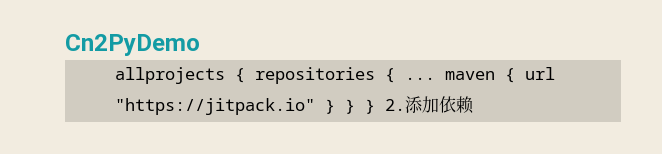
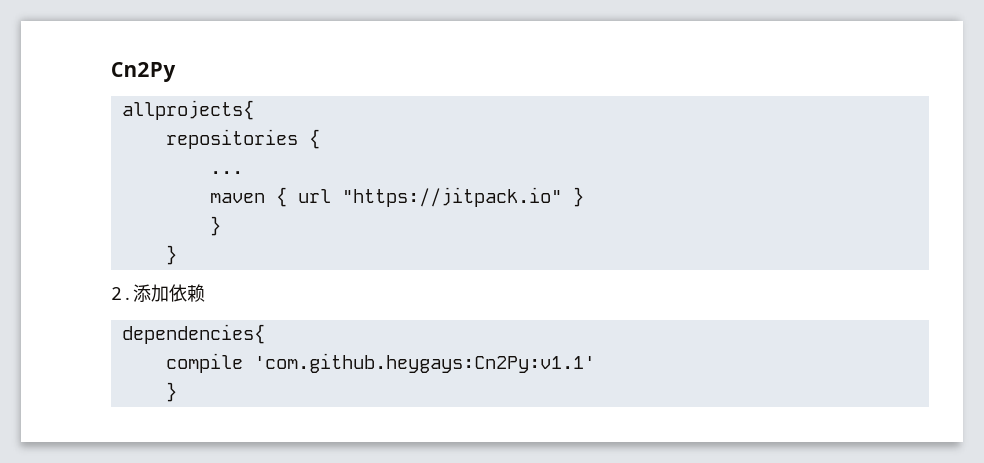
[65,34,200,56] [115,67,246,84] Cn2PyDemo // allprojects { -> [111,62,176,82] [121,100,254,120] Cn2Py // allprojects{ //
(396, 75) none -> (320, 139) //
(436, 78) none -> (243, 172) //
[345,99,376,114] } } -> [209,216,221,236] [165,245,177,265] // } // } //
(475, 105) none -> [121,324,265,344] [165,353,595,373] [165,382,177,402] // dependencies{ // compile 'com.github.heygays:Cn2Py:v1.1' // }

